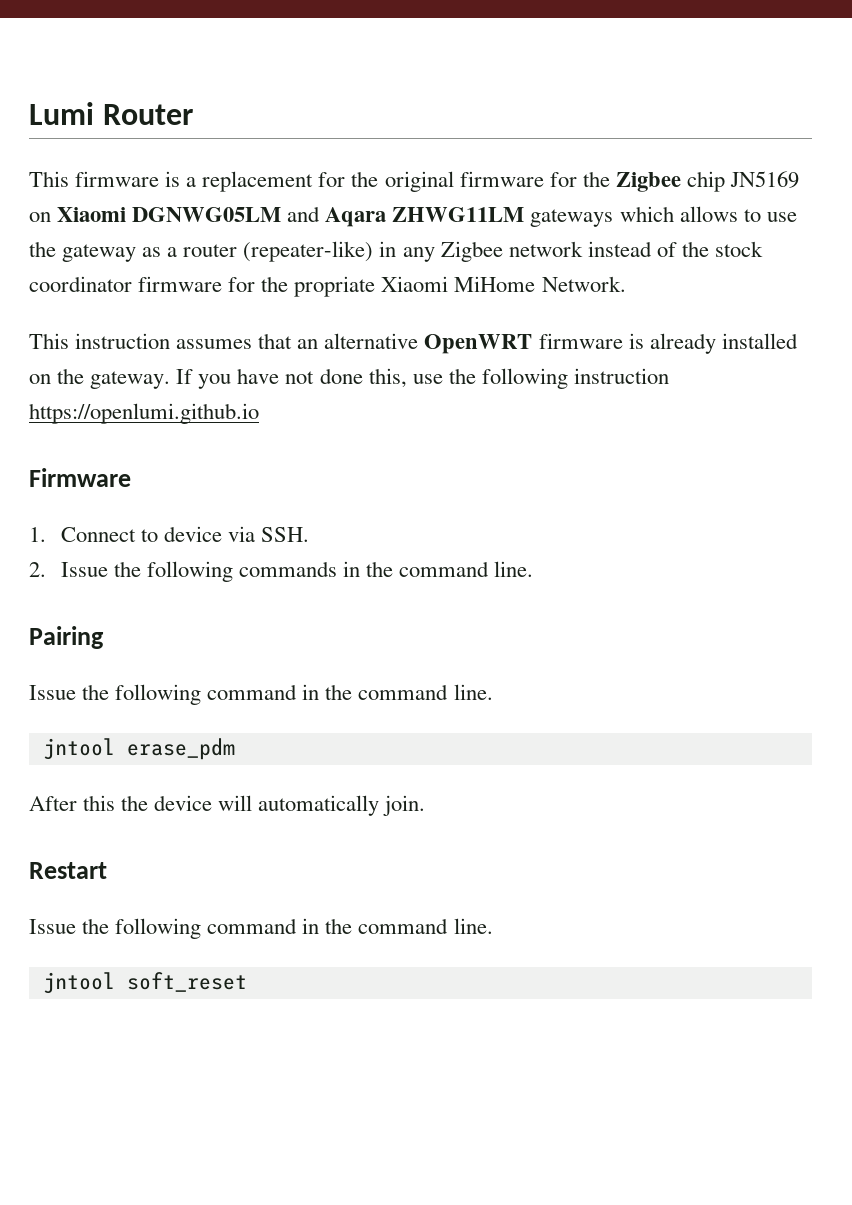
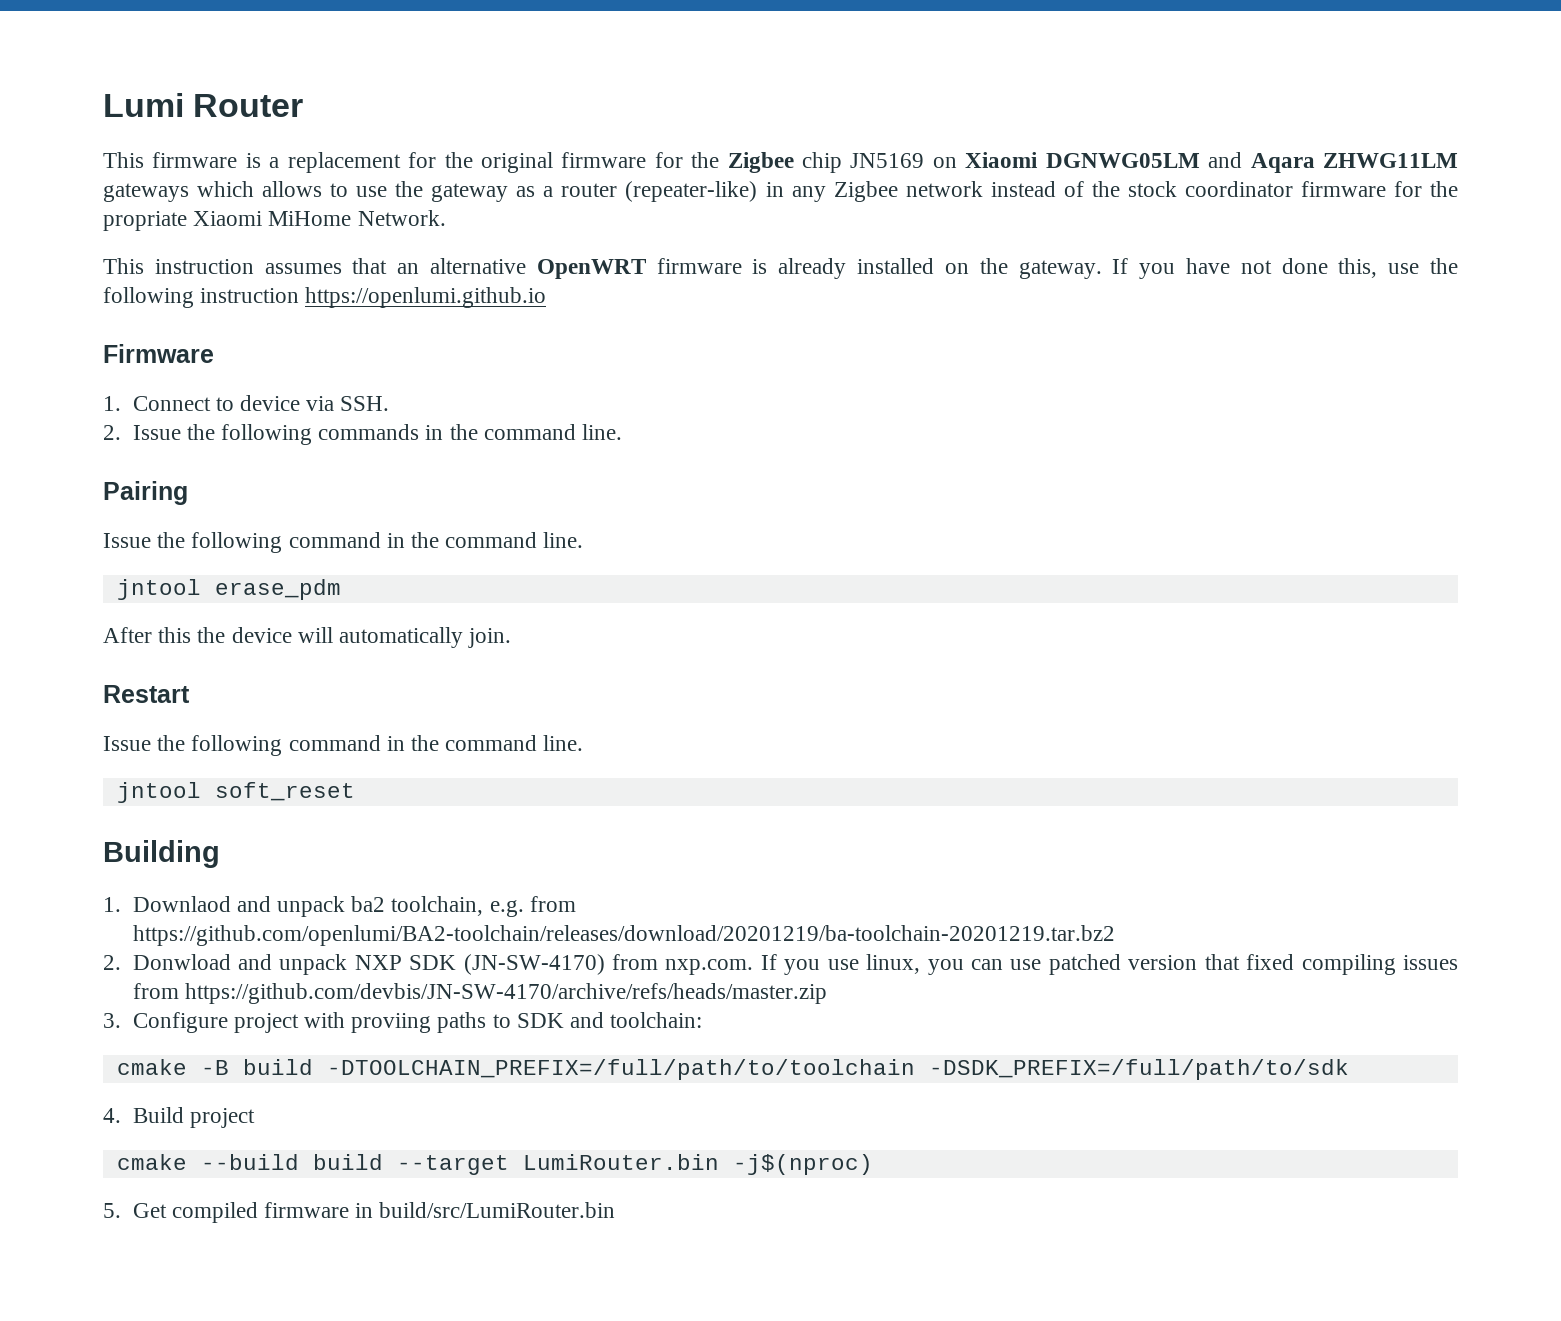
(247, 982) none -> [103,840,220,868] [103,896,576,917] [132,925,1115,946] [103,954,1458,975] [132,983,827,1004] [103,1012,703,1033] [116,1059,1349,1080] [103,1107,255,1128] [116,1154,873,1175] [103,1202,616,1223] // Building // 1. Downlaod and unpack ba2 toolchain, e.g. from https://github.com/openlumi/BA2-toolchain/releases/download/20201219/ba-toolchain-20201219.tar.bz2 // 2. Donwload and unpack NXP SDK (JN-SW-4170) from nxp.com. If you use linux, you can use patched version that fixed compiling issues from https://github.com/devbis/JN-SW-4170/archive/refs/heads/master.zip // 3. Configure project with proviing paths to SDK and toolchain: // cmake -B build -DTOOLCHAIN_PREFIX=/full/path/to/toolchain -DSDK_PREFIX=/full/path/to/sdk // 4. Build project // cmake --build build --target LumiRouter.bin -j$(nproc) // 5. Get compiled firmware in build/src/LumiRouter.bin

